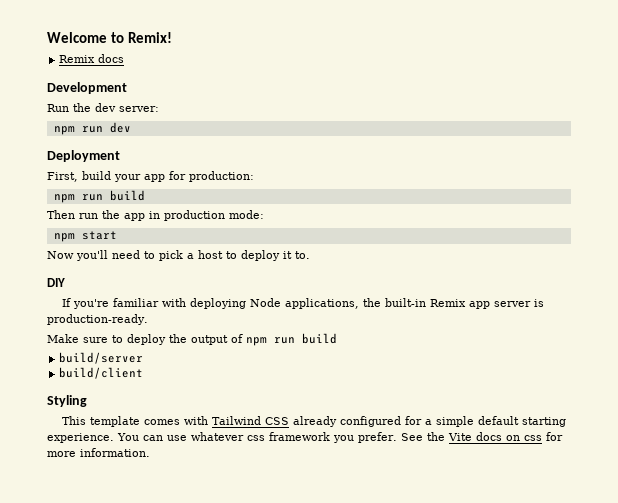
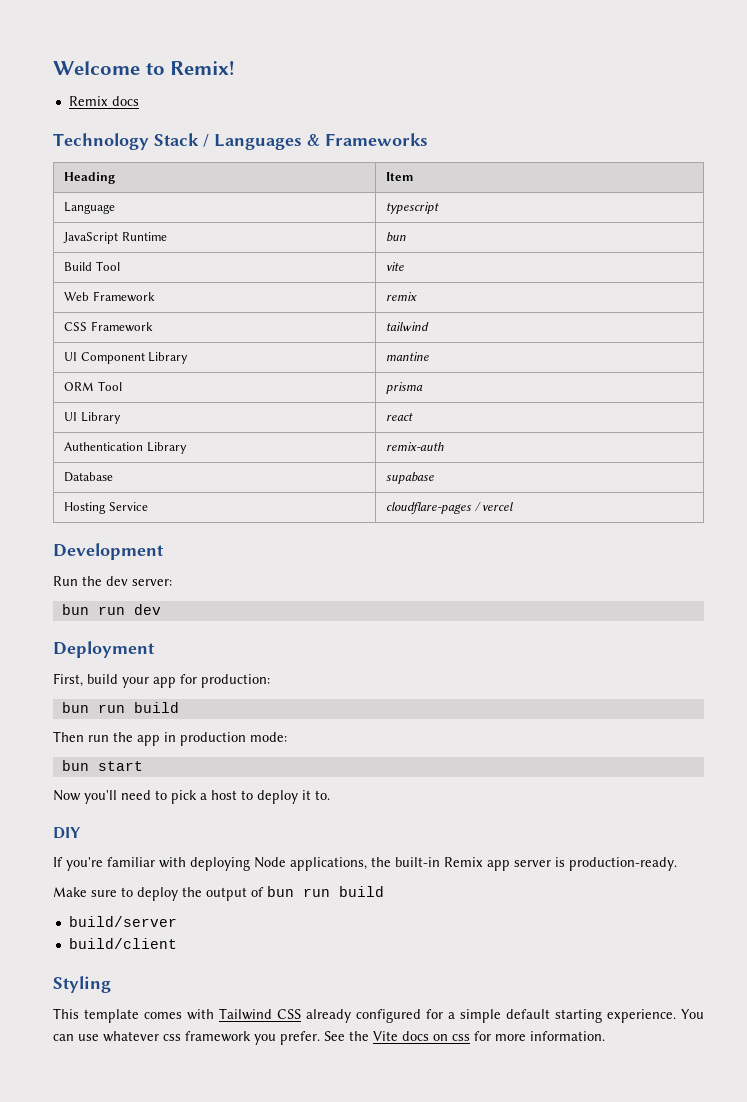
(125, 58) none -> [53,133,428,150] [64,172,116,184] [386,172,415,181] [64,202,116,214] [386,202,440,214] [63,232,167,244] [386,232,407,242] [64,261,120,271] [386,262,405,271] [64,291,155,302] [386,292,418,301] [64,321,153,332] [386,322,430,331] [64,352,189,364] [386,352,430,361] [64,381,122,391] [386,382,424,394] [64,412,121,424] [386,413,414,421] [64,442,187,454] [386,442,445,451] [64,472,114,482] [386,472,435,484] [64,502,148,514] [386,502,514,514] // Technology Stack / Languages & Frameworks // Heading | Item // Language | typescript // JavaScript Runtime | bun // Build Tool | vite // Web Framework | remix // CSS Framework | tailwind // UI Component Library | mantine // ORM Tool | prisma // UI Library | react // Authentication Library | remix-auth // Database | supabase // Hosting Service | cloudflare-pages / vercel
[53,126,75,135] npm -> [61,604,89,615] bun
[53,194,75,203] npm -> [61,702,89,713] bun
[53,233,75,242] npm -> [61,760,89,771] bun
[246,337,267,346] npm -> [267,886,294,897] bun

